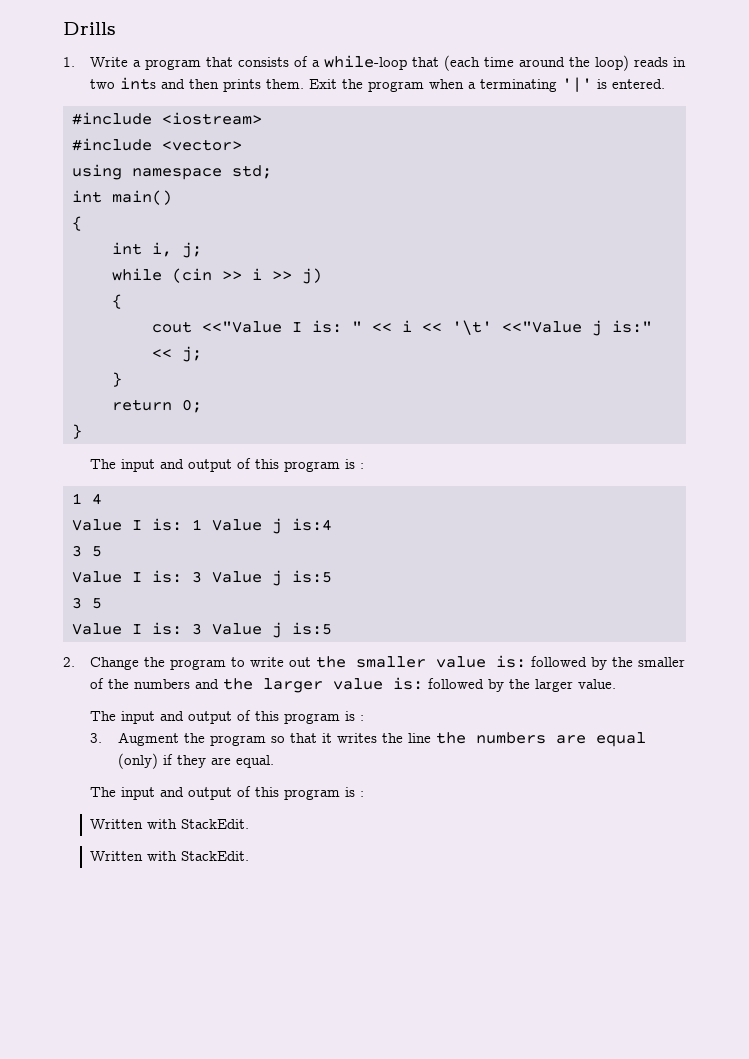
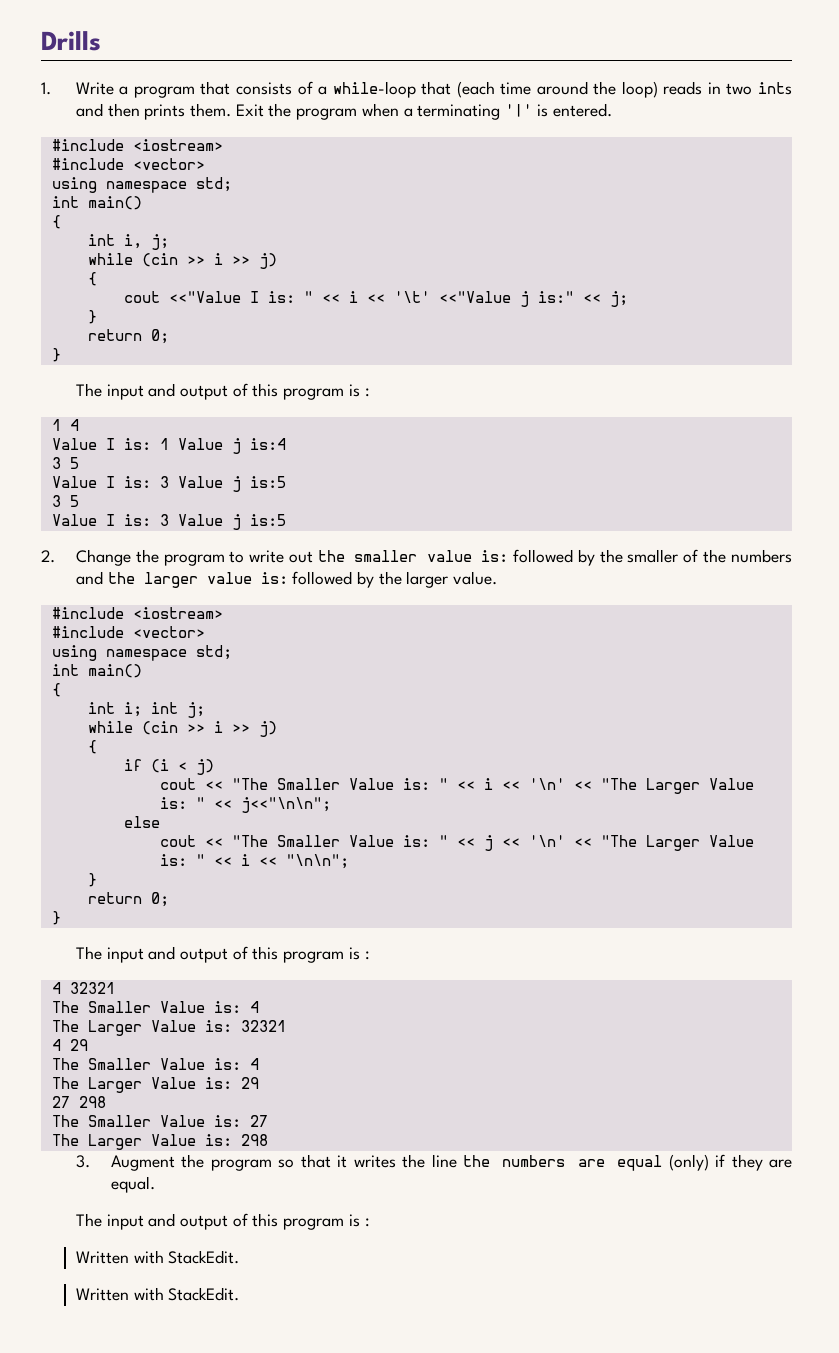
[90,710,365,724] // The input and output of this program is : -> [51,607,223,619] [51,626,205,638] [51,645,232,661] [51,664,142,678] [51,683,61,697] [87,702,205,718] [87,721,277,737] [87,740,97,754] [123,759,214,775] [159,778,754,794] [159,797,331,813] [123,816,160,828] [159,835,754,851] [159,854,349,869] [87,873,97,887] [87,892,169,907] [51,911,61,925] [75,946,370,963] [51,982,115,994] [51,1001,259,1013] [51,1020,286,1036] [51,1039,88,1051] [51,1058,259,1070] [51,1077,259,1093] [51,1096,106,1108] [51,1115,268,1127] [51,1134,268,1150] // #include <iostream> // #include <vector> // using namespace std; // int main() // { // int i; int j; // while (cin >> i >> j) // { // if (i < j) // cout << "The Smaller Value is: " << i << '\n' << "The Larger Value is: " << j<<"\n\n"; // else // cout << "The Smaller Value is: " << j << '\n' << "The Larger Value is: " << i << "\n\n"; // } // return 0; // } // The input and output of this program is : // 4 32321 // The Smaller Value is: 4 // The Larger Value is: 32321 // 4 29 // The Smaller Value is: 4 // The Larger Value is: 29 // 27 298 // The Smaller Value is: 27 // The Larger Value is: 298

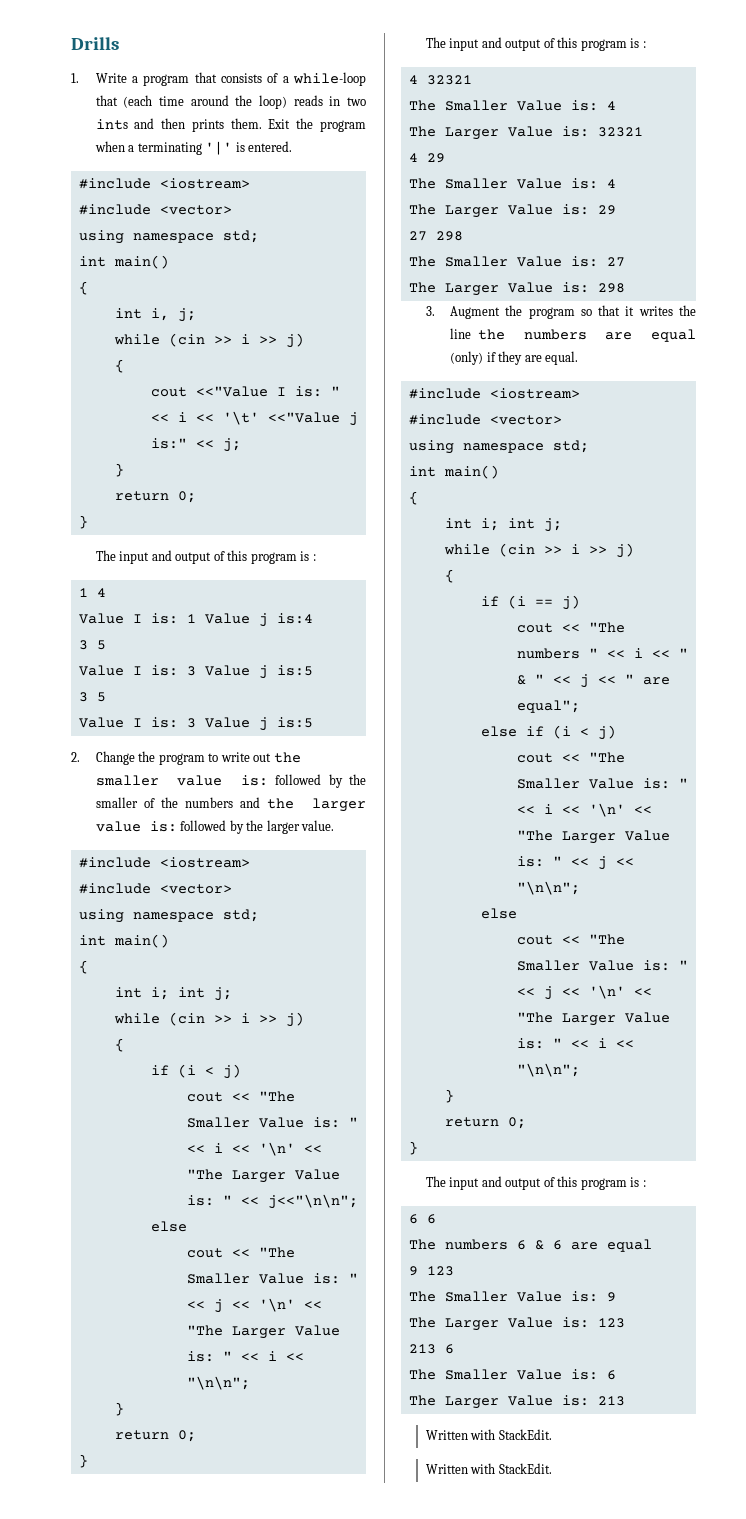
[75,1213,370,1230] // The input and output of this program is : -> [408,388,580,399] [408,414,562,425] [408,440,589,454] [408,465,499,479] [408,491,418,505] [444,518,562,532] [443,543,634,558] [444,569,454,583] [480,595,580,610] [516,622,625,633] [516,648,688,659] [516,674,670,688] [516,700,580,713] [480,725,616,740] [516,752,625,763] [516,778,688,789] [516,803,652,817] [516,830,670,844] [516,856,634,870] [516,881,580,895] [480,908,517,919] [516,934,625,945] [516,960,688,971] [516,985,652,1000] [516,1012,670,1026] [516,1038,634,1049] [516,1063,580,1077] [444,1089,454,1103] [444,1117,526,1129] [408,1141,418,1155] [425,1176,646,1190] [408,1214,436,1224] [408,1239,652,1252] [408,1266,454,1276] [408,1291,616,1302] [408,1317,625,1331] [408,1344,454,1354] [408,1369,616,1380] [408,1395,625,1409] // #include <iostream> // #include <vector> // using namespace std; // int main() // { // int i; int j; // while (cin >> i >> j) // { // if (i == j) // cout << "The numbers " << i << " & " << j << " are equal"; // else if (i < j) // cout << "The Smaller Value is: " << i << '\n' << "The Larger Value is: " << j << "\n\n"; // else // cout << "The Smaller Value is: " << j << '\n' << "The Larger Value is: " << i << "\n\n"; // } // return 0; // } // The input and output of this program is : // 6 6 // The numbers 6 & 6 are equal // 9 123 // The Smaller Value is: 9 // The Larger Value is: 123 // 213 6 // The Smaller Value is: 6 // The Larger Value is: 213

